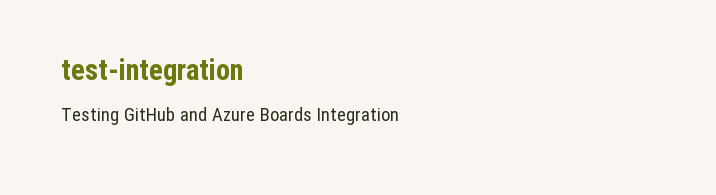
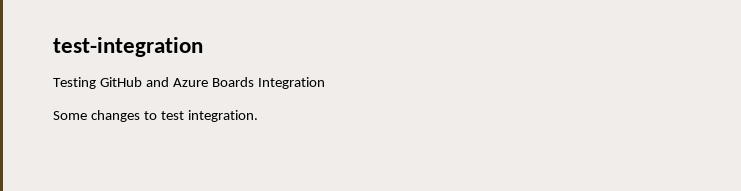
(399, 116) none -> [53,110,258,122] // Some changes to test integration.

